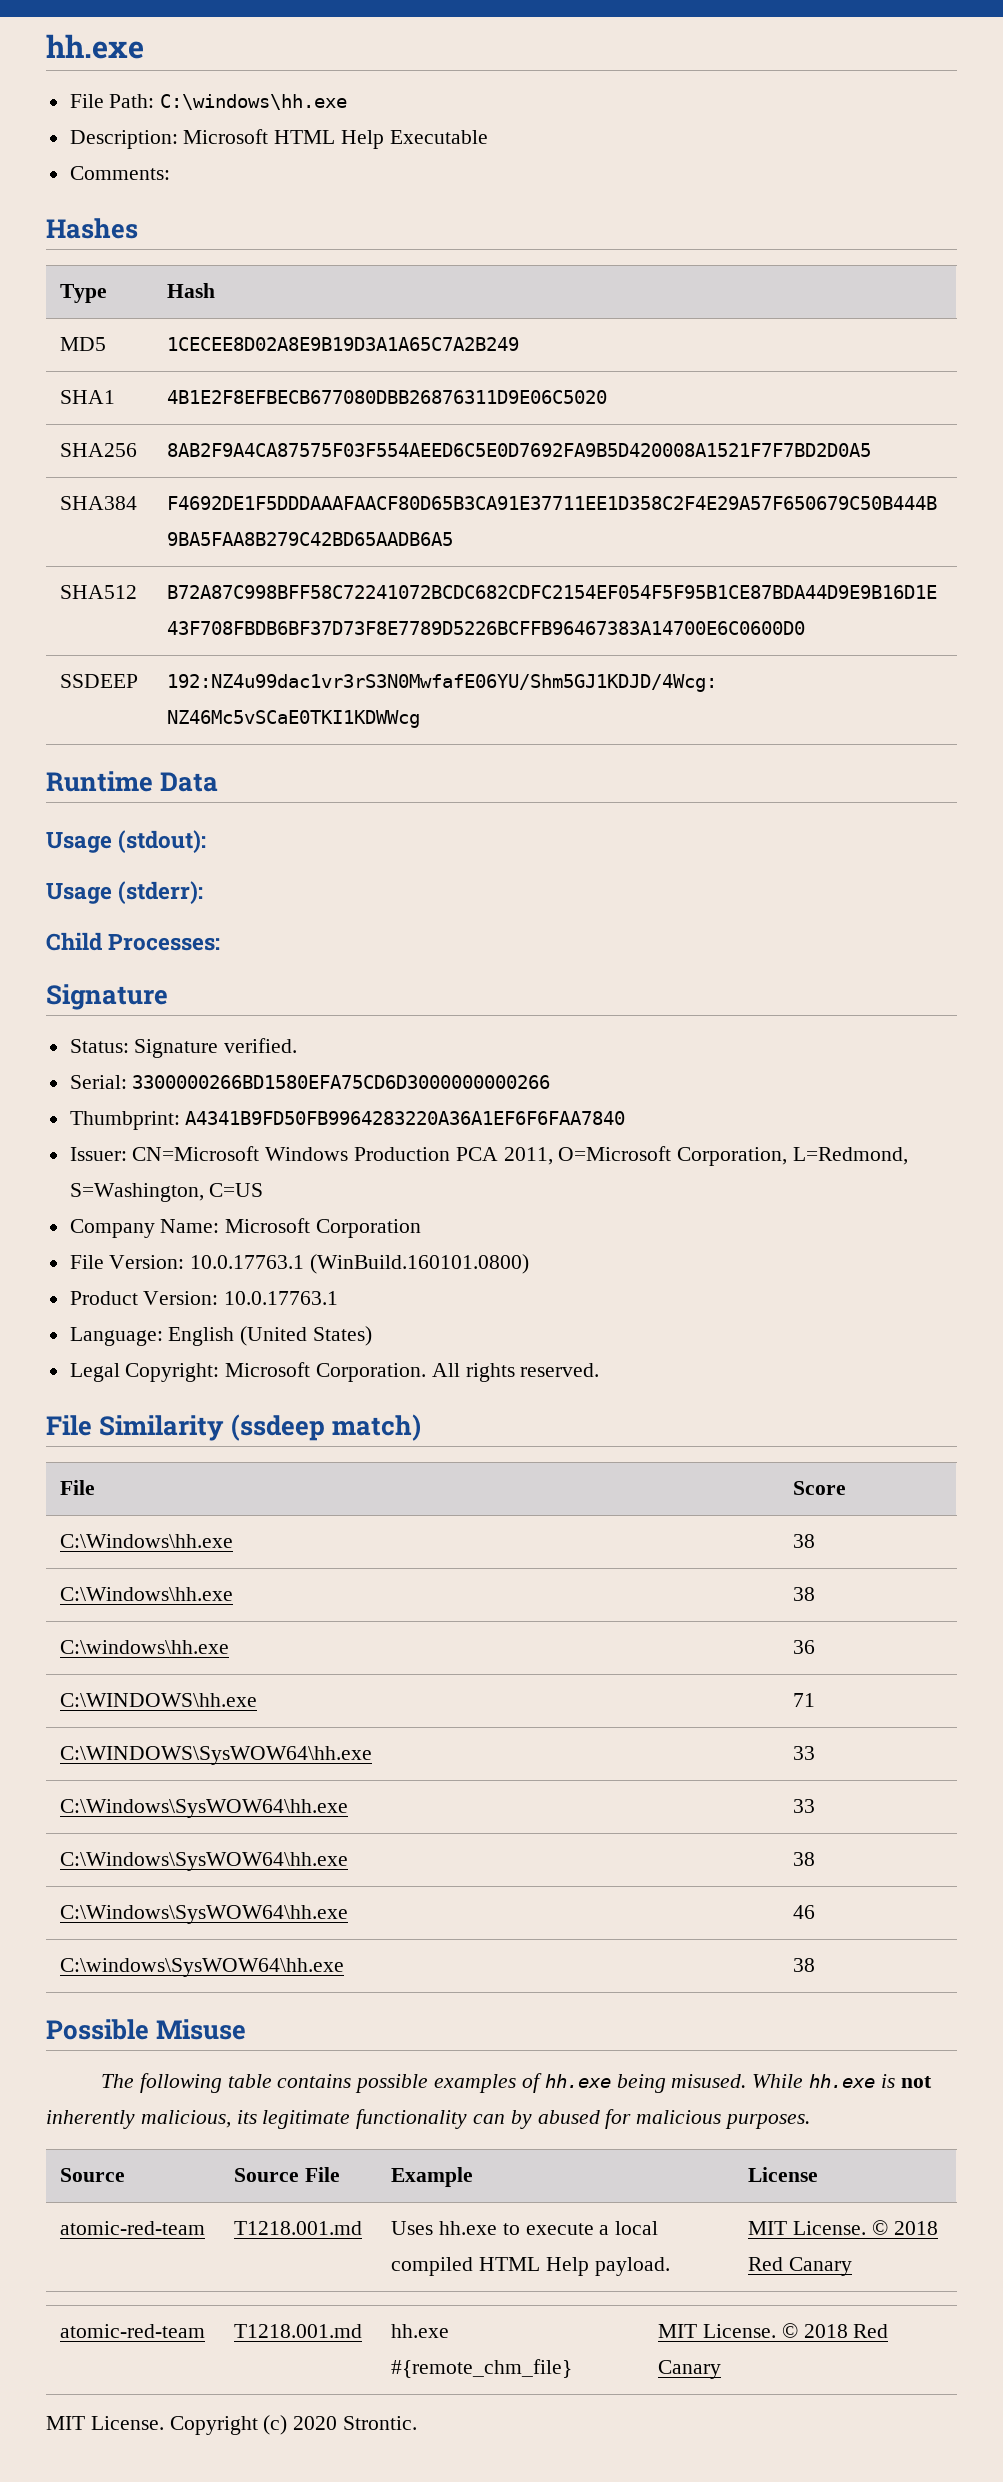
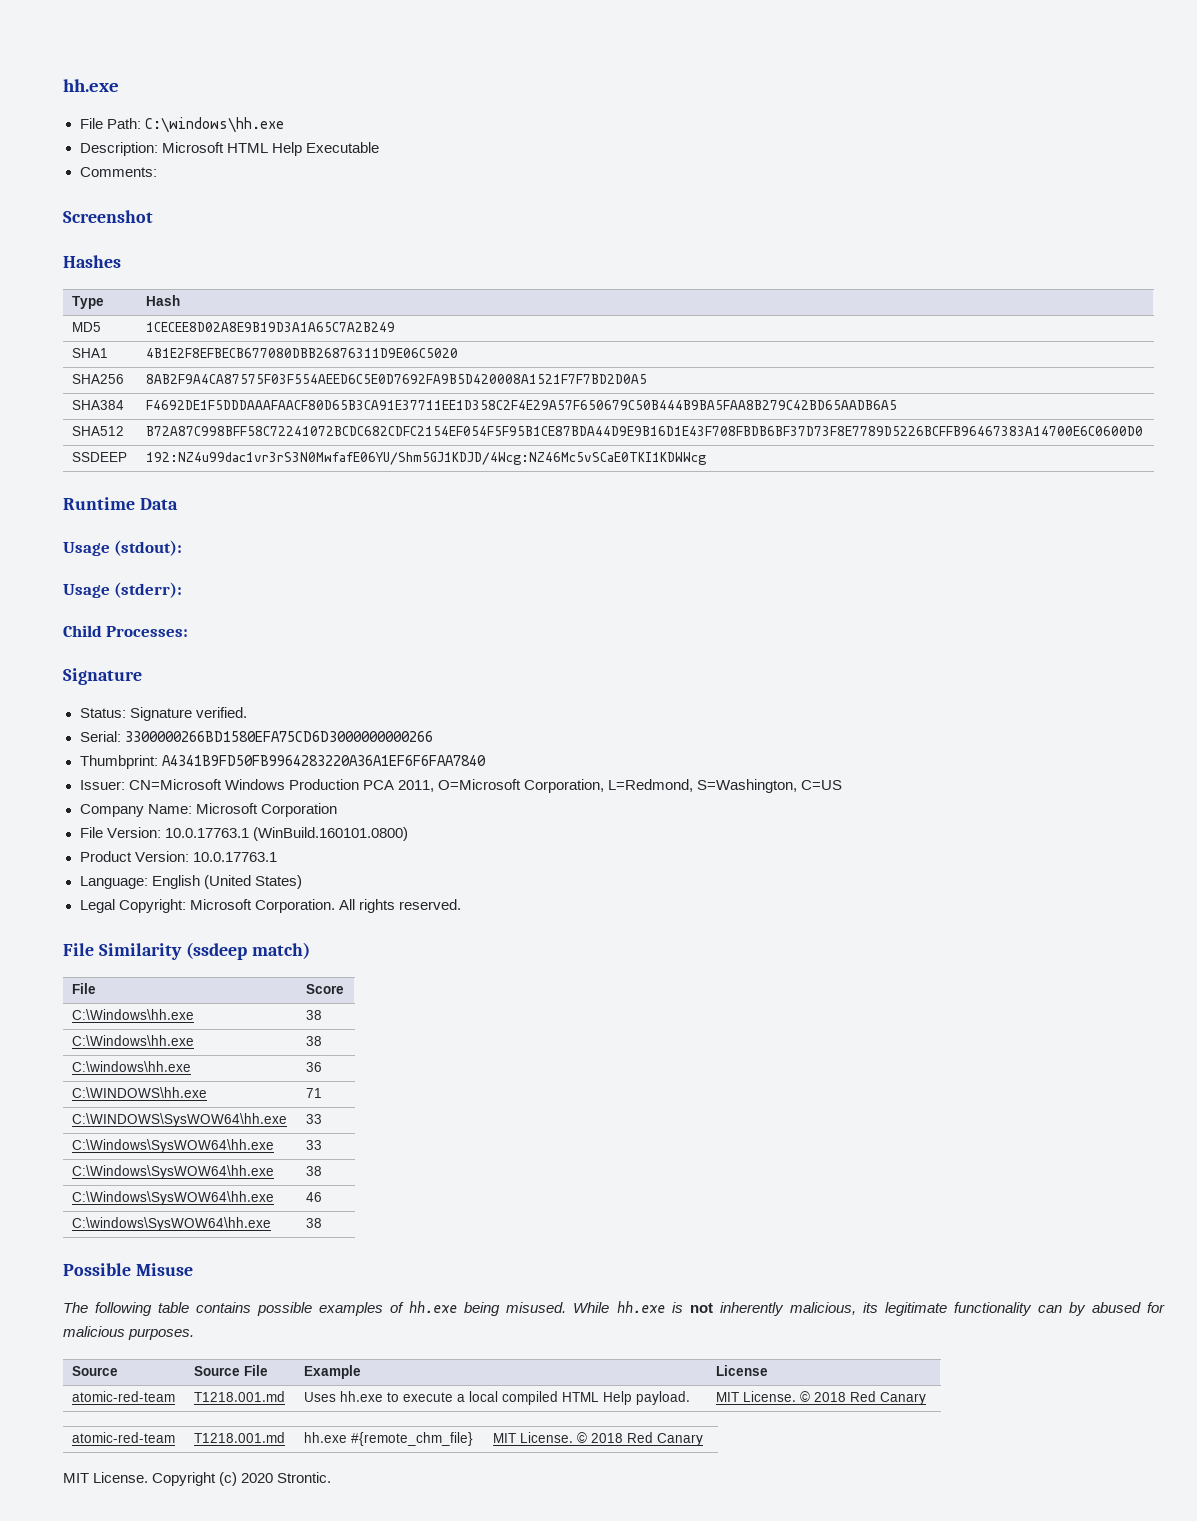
(170, 173) none -> [63,210,153,223] // Screenshot

